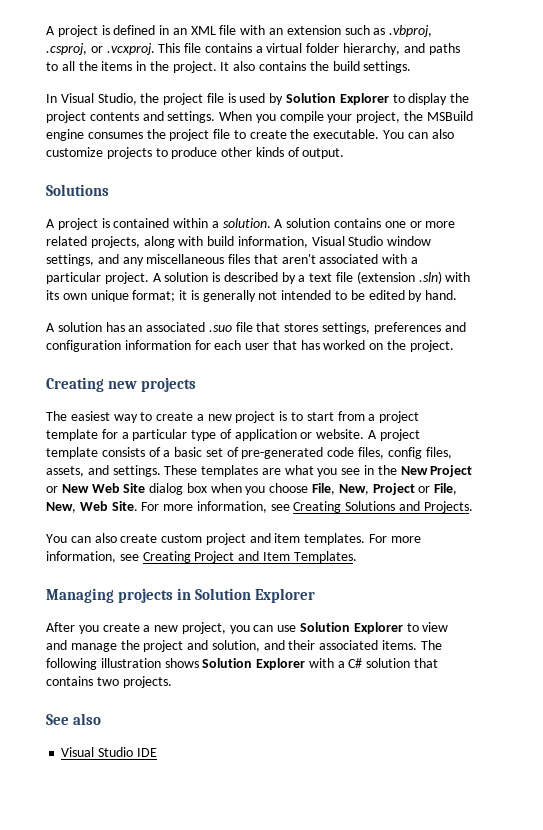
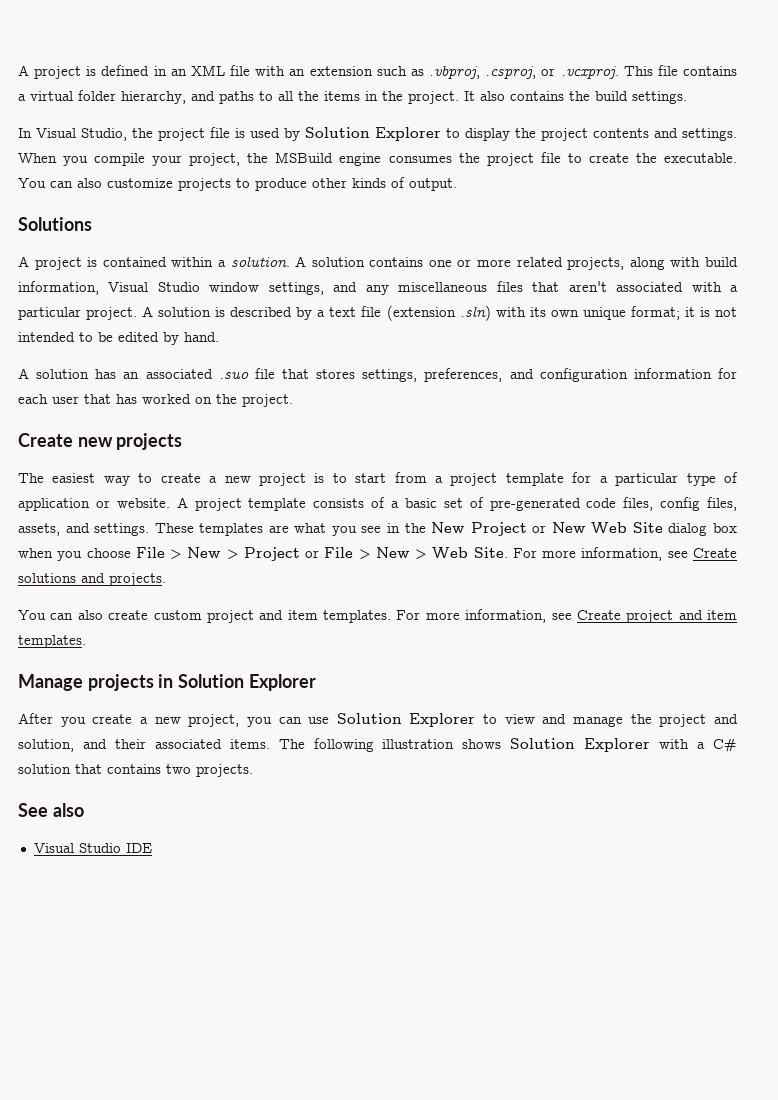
[202,290,256,302] generally -> (710, 312) none
[373,322,441,334] preferences -> [424,368,503,382] preferences,
[46,377,104,392] Creating -> [18,433,73,447] Create
[312,483,458,495] [46,502,76,513] File, New, Project or File, New, -> [135,547,428,561] File > New > Project or File > New >
[293,501,473,513] Creating Solutions and Projects. -> [693,548,737,558] [18,573,166,586] Create solutions and projects.
[142,551,357,563] [46,588,114,603] Creating Project and Item Templates. // Managing -> [576,610,737,623] [18,635,86,648] [18,674,83,691] Create project and item templates. // Manage

